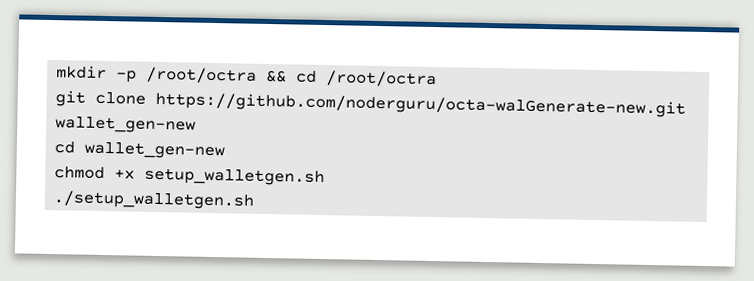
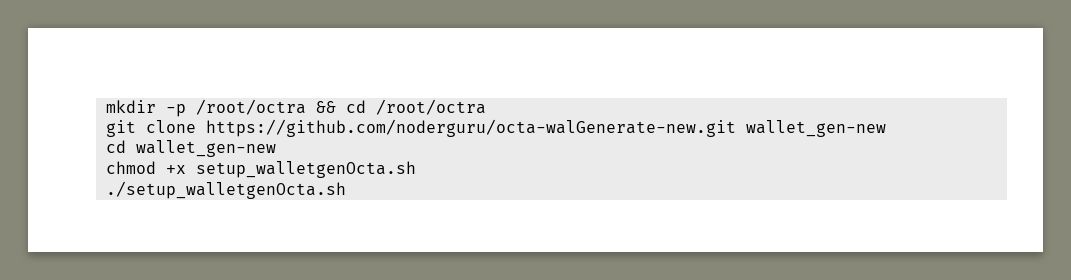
[144,167,326,187] [53,190,256,210] setup_walletgen.sh // ./setup_walletgen.sh -> [196,161,417,178] [106,181,347,199] setup_walletgenOcta.sh // ./setup_walletgenOcta.sh

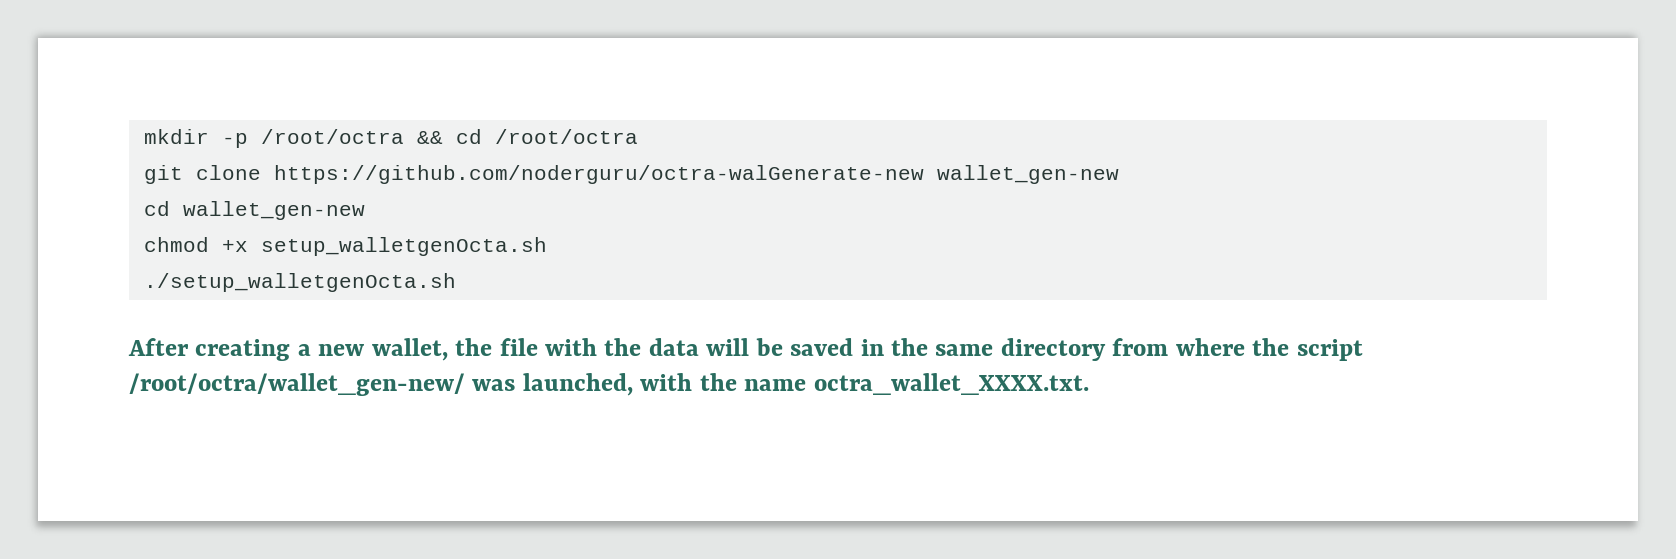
[206,119,737,137] https://github.com/noderguru/octa-walGenerate-new.git -> [273,165,924,184] https://github.com/noderguru/octra-walGenerate-new
(347, 190) none -> [128,338,1363,361] [129,373,1089,396] // After creating a new wallet, the file with the data will be saved in the same directory from where the script /root/octra/wallet_gen-new/ was launched, with the name octra_wallet_XXXX.txt.

